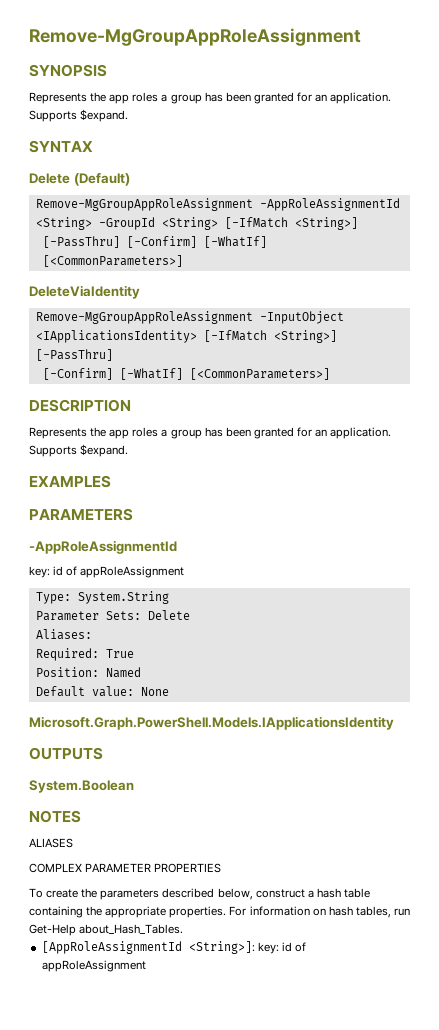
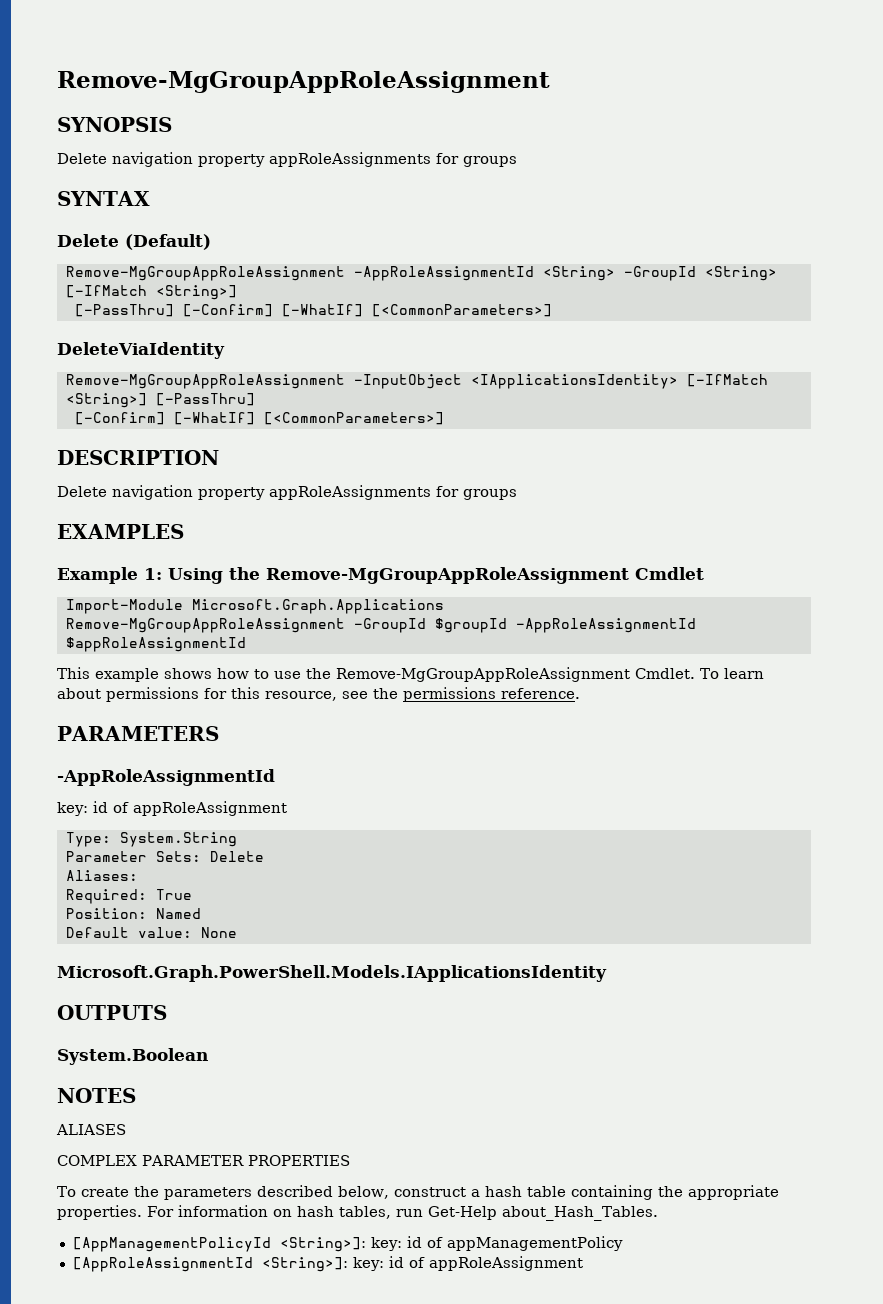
[29,92,392,104] [29,109,129,122] Represents the app roles a group has been granted for an application. Supports $expand. -> [57,152,517,167] Delete navigation property appRoleAssignments for groups
[29,427,392,439] [29,444,129,457] [29,475,111,488] Represents the app roles a group has been granted for an application. Supports $expand. // EXAMPLES -> [57,485,517,500] [57,524,184,539] [57,567,704,584] [65,599,444,614] [65,618,696,633] [65,637,246,652] [57,667,764,682] [57,687,580,702] Delete navigation property appRoleAssignments for groups // EXAMPLES // Example 1: Using the Remove-MgGroupAppRoleAssignment Cmdlet // Import-Module Microsoft.Graph.Applications // Remove-MgGroupAppRoleAssignment -GroupId $groupId -AppRoleAssignmentId $appRoleAssignmentId // This example shows how to use the Remove-MgGroupAppRoleAssignment Cmdlet. To learn about permissions for this resource, see the permissions reference.
(184, 929) none -> [72,1236,623,1252] // [AppManagementPolicyId <String>]: key: id of appManagementPolicy

